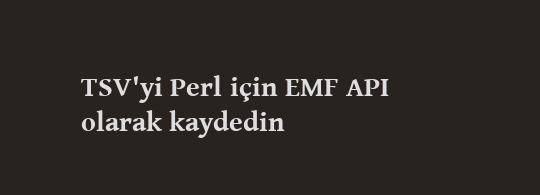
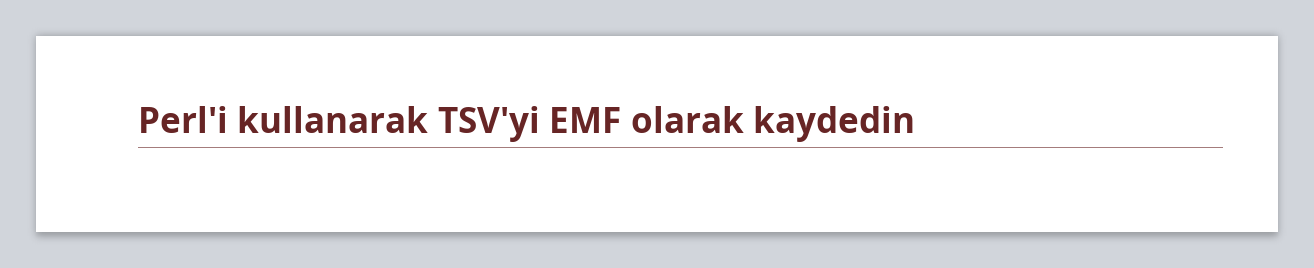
[81,75,389,103] TSV'yi Perl için EMF API -> [138,106,622,142] Perl'i kullanarak TSV'yi EMF

